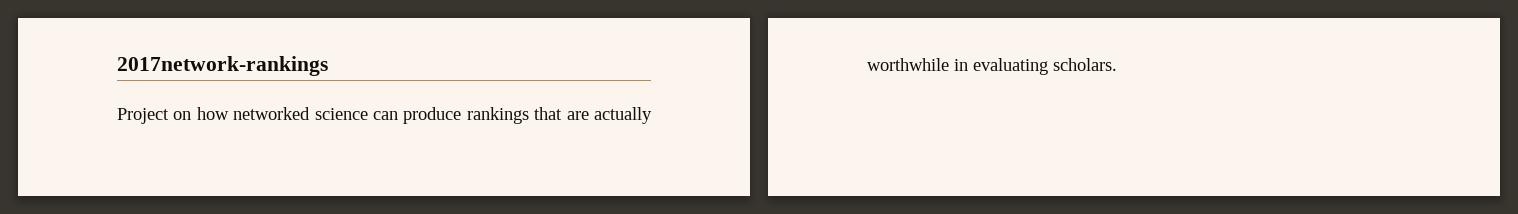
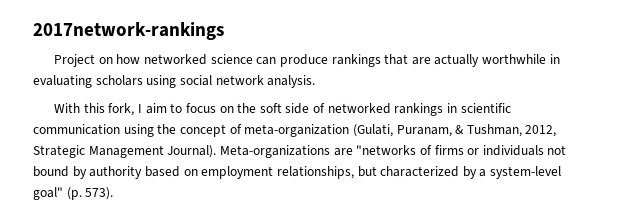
[1053,58,1117,71] scholars. -> [95,75,316,88] [54,103,511,116] [33,124,557,137] [33,145,567,158] [33,166,562,179] [33,187,114,200] scholars using social network analysis. // With this fork, I aim to focus on the soft side of networked rankings in scientific communication using the concept of meta-organization (Gulati, Puranam, & Tushman, 2012, Strategic Management Journal). Meta-organizations are "networks of firms or individuals not bound by authority based on employment relationships, but characterized by a system-level goal" (p. 573).

